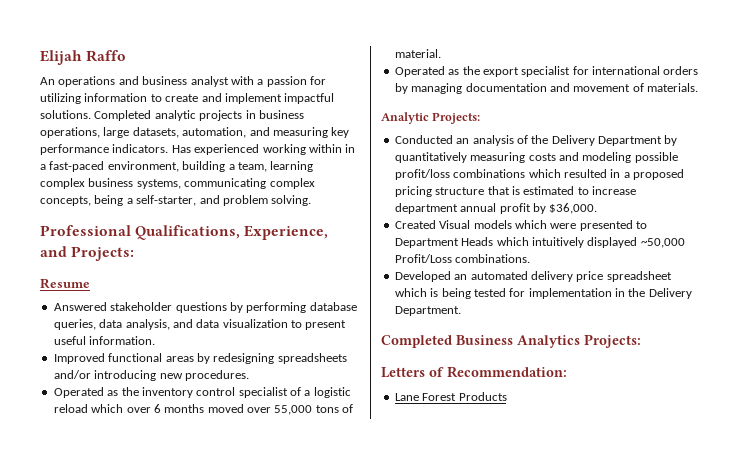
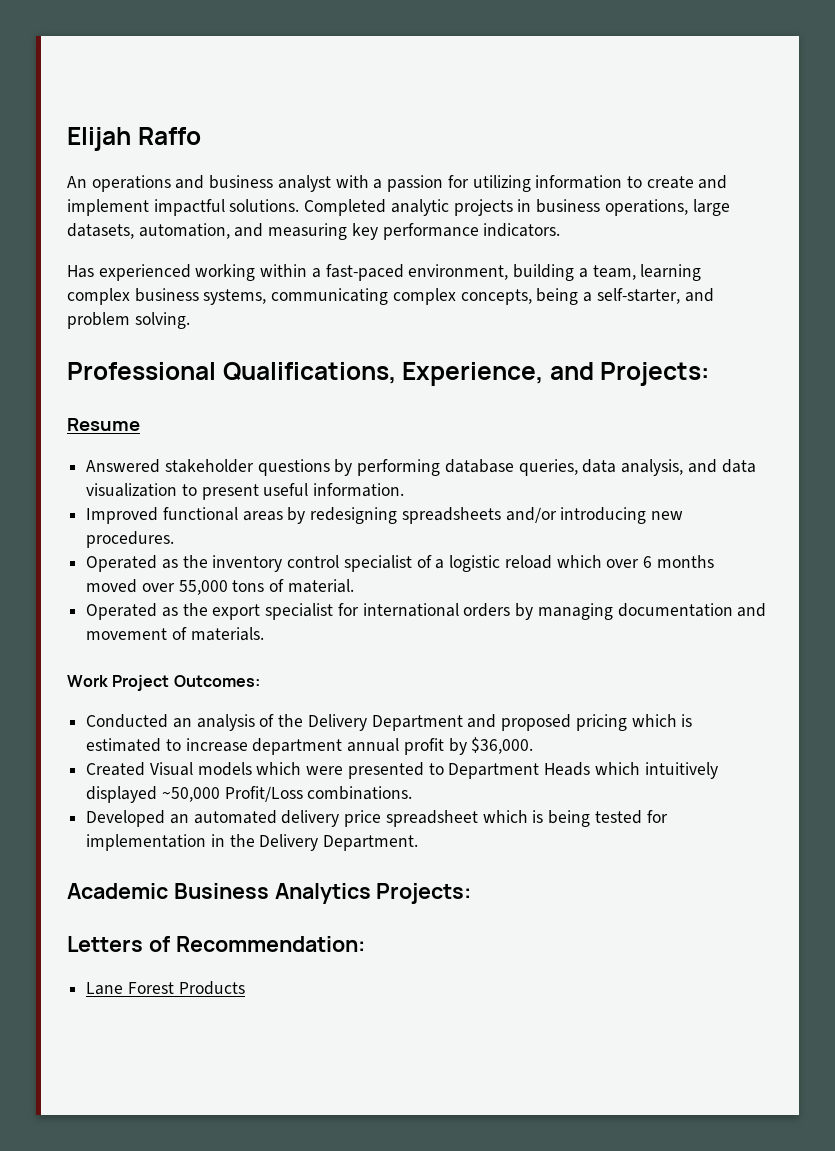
(169, 148) none -> (561, 230) //
[345,144,356,153] in -> (308, 270) none
[381,112,481,124] Analytic Projects: -> [67,675,260,691] Work Project Outcomes:
[664,135,678,146] [394,152,678,163] [394,169,684,180] [394,186,510,197] by quantitatively measuring costs and modeling possible profit/loss combinations which resulted in a proposed pricing structure that -> [467,714,677,731] and proposed pricing which
[381,335,452,348] Completed -> [67,883,168,899] Academic

